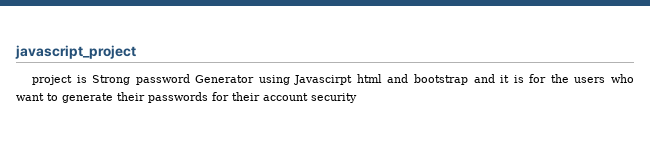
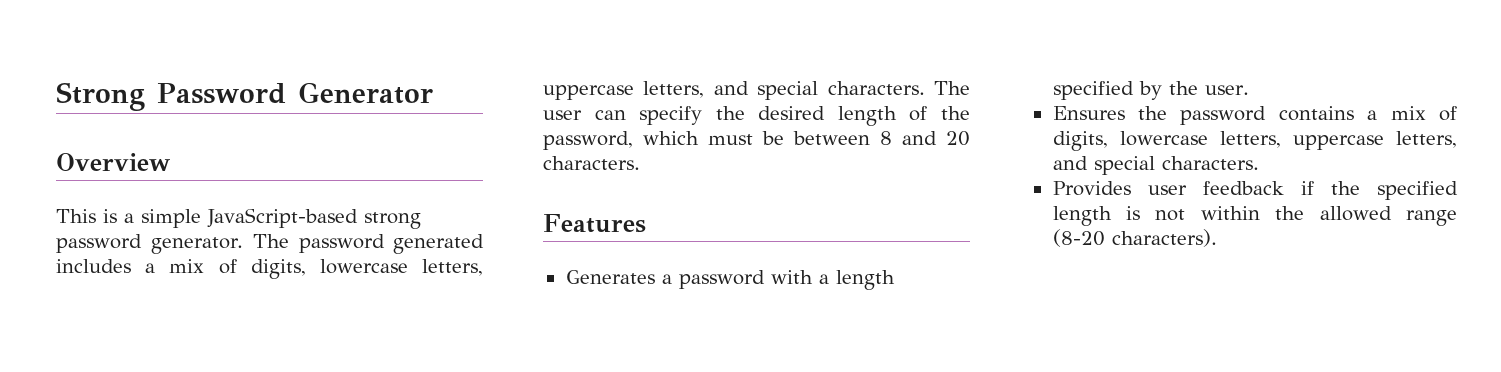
[15,45,136,59] [31,74,634,85] [16,92,357,103] javascript_project // project is Strong password Generator using Javascirpt html and bootstrap and it is for the users who want to generate their passwords for their account security -> [56,82,433,111] [56,153,170,171] [56,208,421,229] [56,234,484,254] [56,259,483,279] [543,81,970,100] [543,106,970,126] [543,131,970,150] [543,156,640,170] [543,214,646,233] [565,270,895,290] [1052,81,1249,100] [1052,106,1457,125] [1052,131,1457,151] [1052,156,1259,175] [1052,181,1458,200] [1052,206,1457,226] [1052,229,1217,247] Strong Password Generator // Overview // This is a simple JavaScript-based strong password generator. The password generated includes a mix of digits, lowercase letters, uppercase letters, and special characters. The user can specify the desired length of the password, which must be between 8 and 20 characters. // Features // Generates a password with a length specified by the user. // Ensures the password contains a mix of digits, lowercase letters, uppercase letters, and special characters. // Provides user feedback if the specified length is not within the allowed range (8-20 characters).

